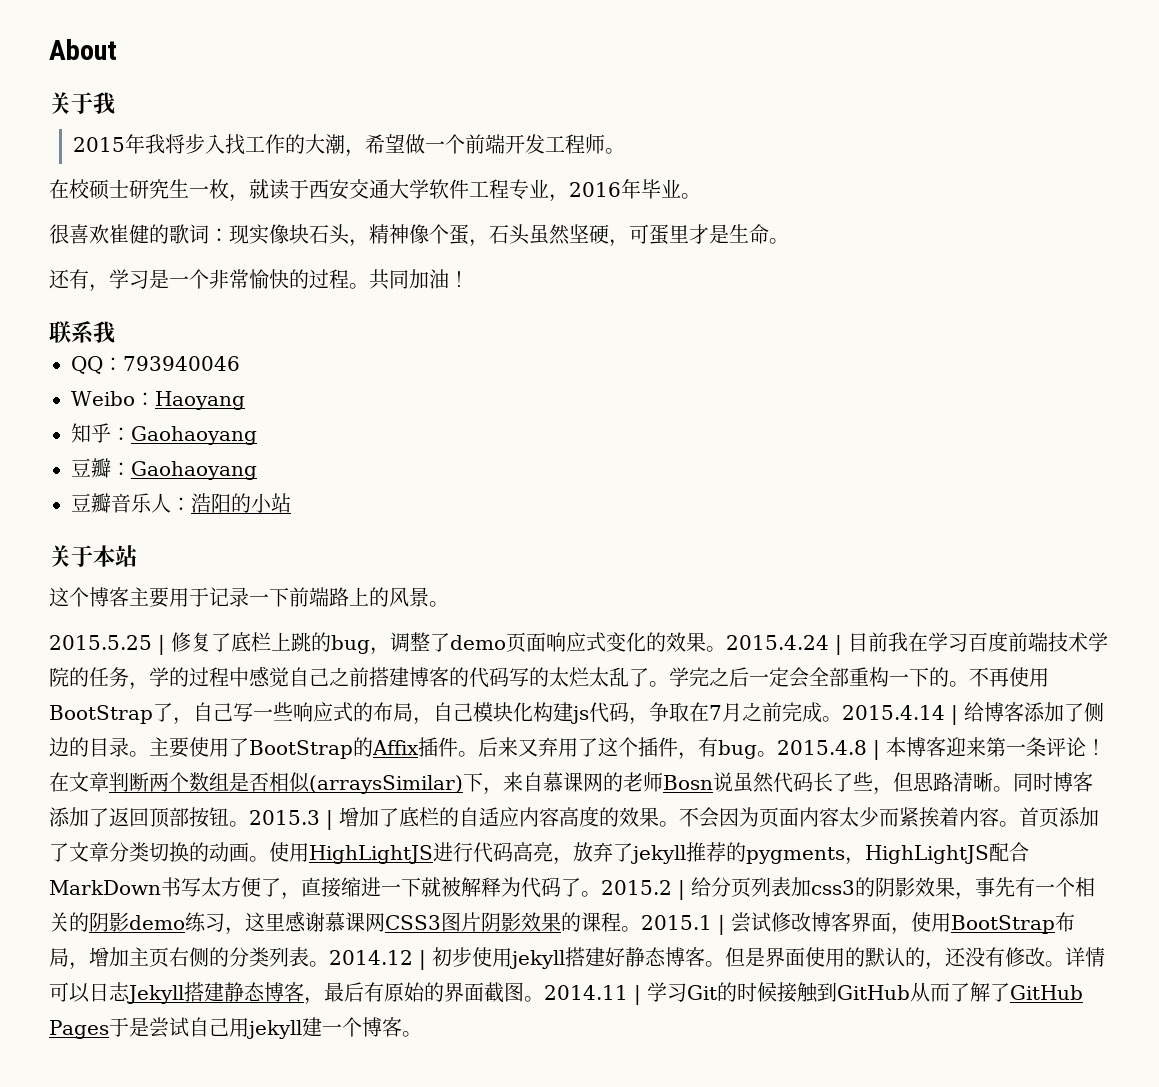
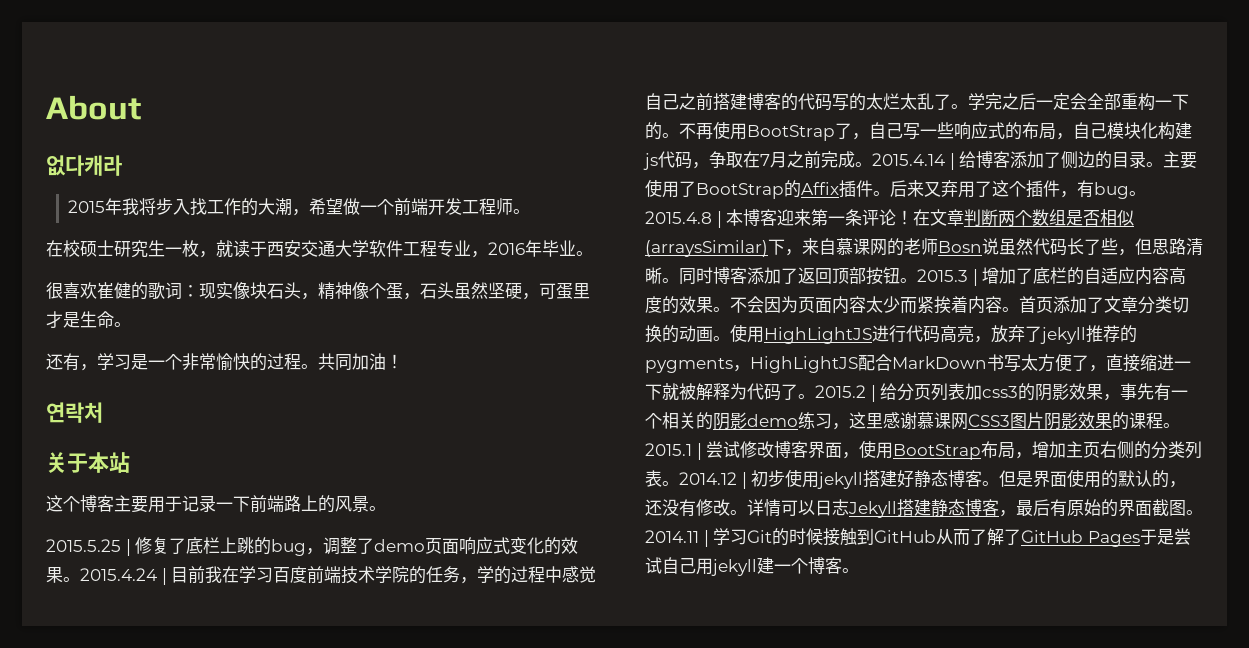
[49,92,115,115] 关于我 -> [46,155,122,176] 없다캐라
[49,321,115,344] [71,356,240,374] [71,391,245,410] [71,423,257,445] [71,458,257,480] [71,493,291,513] 联系我 // QQ：793940046 // Weibo：Haoyang // 知乎：Gaohaoyang // 豆瓣：Gaohaoyang // 豆瓣音乐人：浩阳的小站 -> [46,402,103,423] 연락처

